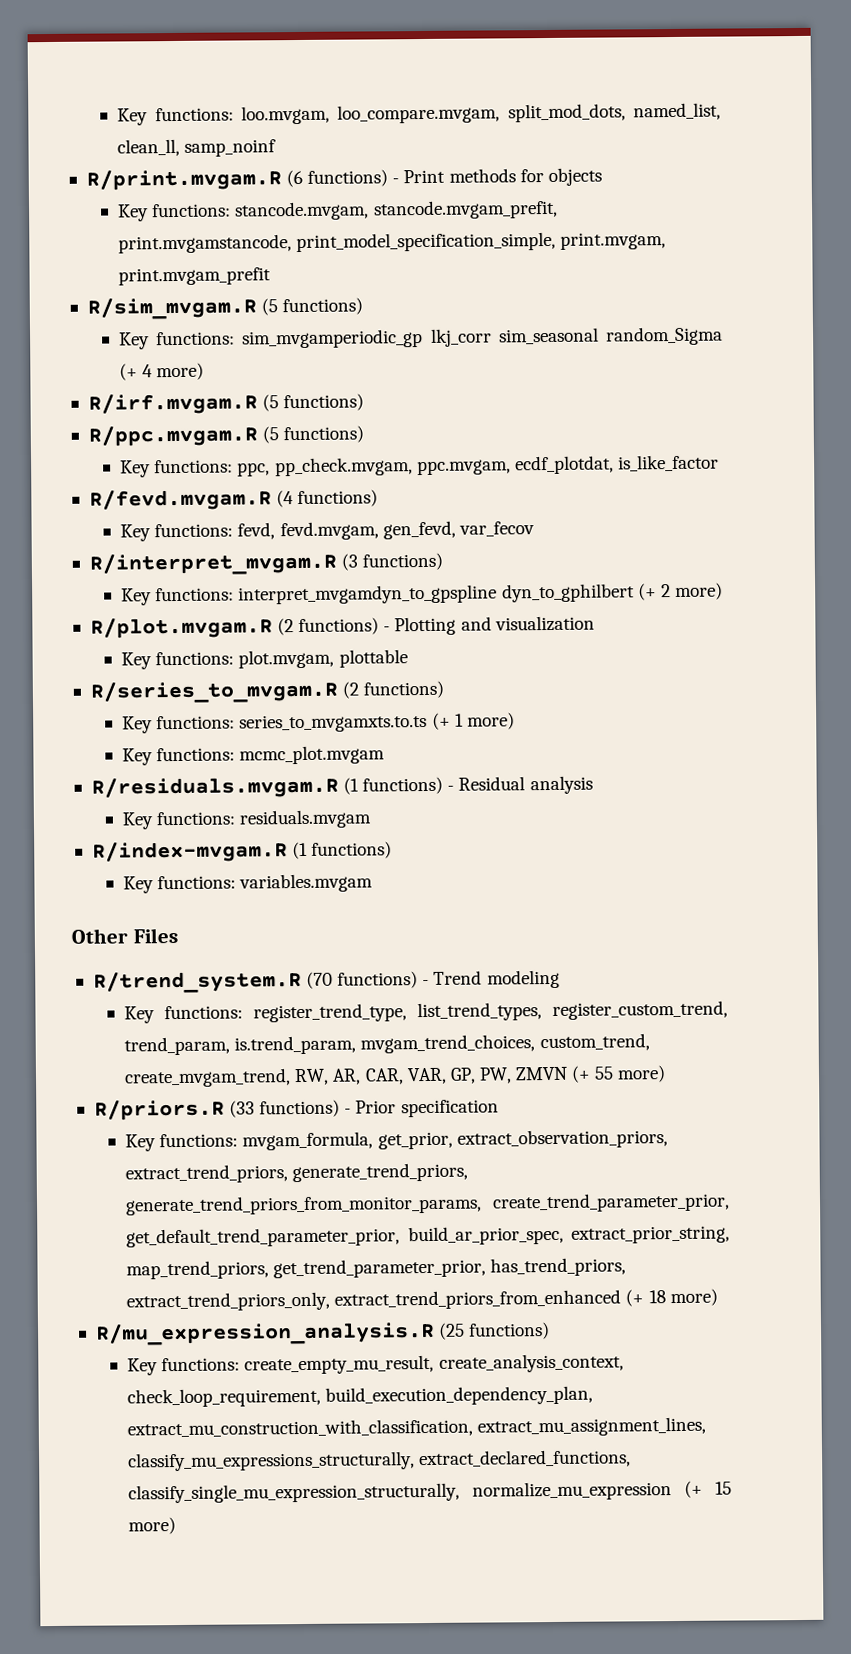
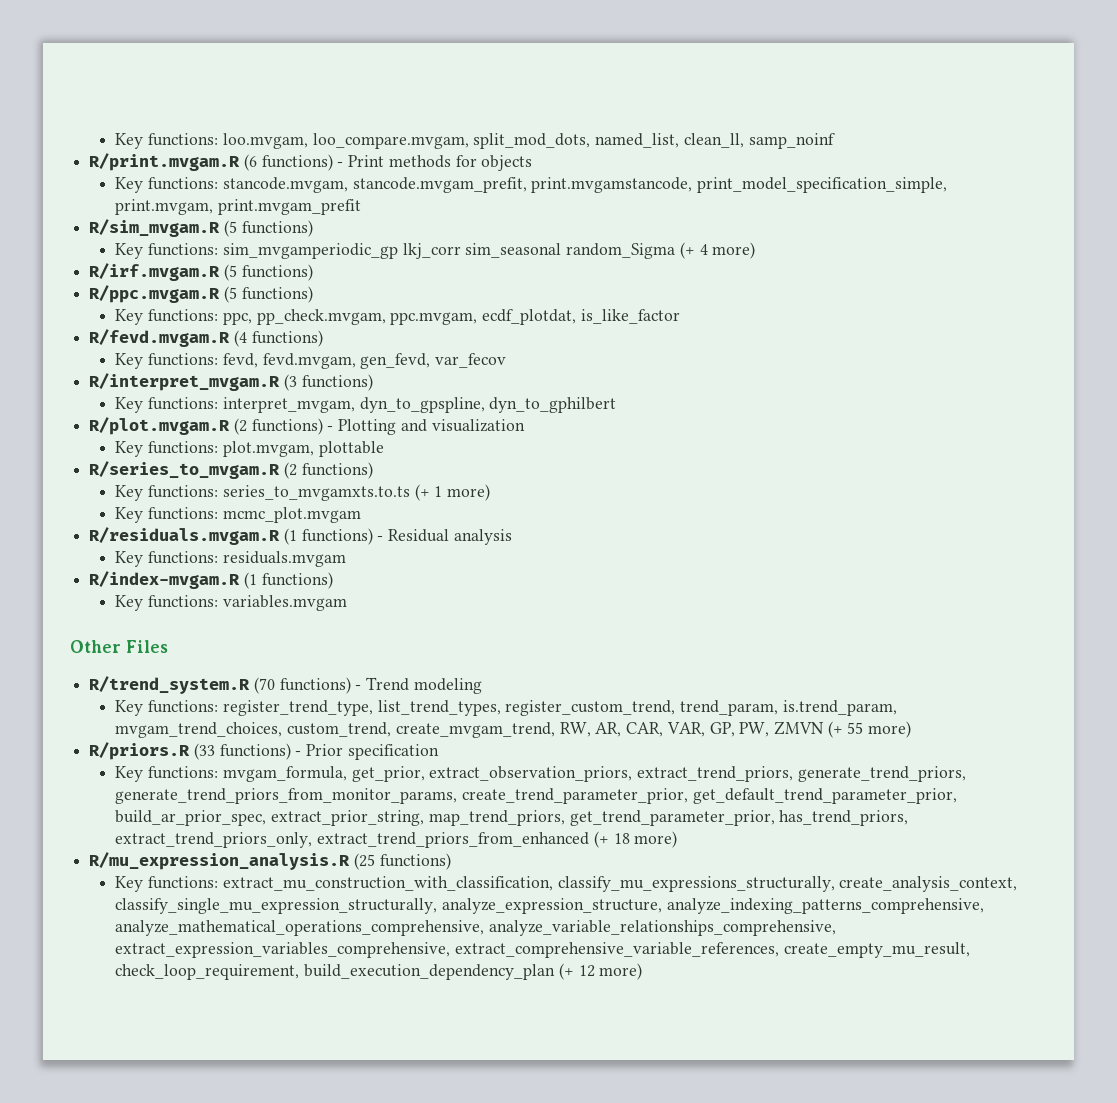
[238,584,498,605] interpret_mvgamdyn_to_gpspline -> [222,397,485,413] interpret_mvgam, dyn_to_gpspline,
[637,582,723,601] (+ 2 more) -> (617, 405) none
[244,1353,624,1375] [127,1385,594,1408] [127,1416,707,1439] [128,1449,632,1472] [128,1480,732,1504] create_empty_mu_result, create_analysis_context, check_loop_requirement, build_execution_dependency_plan, extract_mu_construction_with_classification, extract_mu_assignment_lines, classify_mu_expressions_structurally, extract_declared_functions, classify_single_mu_expression_structurally, normalize_mu_expression (+ 15 -> [222,876,1018,892] [115,898,984,914] [115,920,837,936] [115,942,970,958] [115,963,595,980] extract_mu_construction_with_classification, classify_mu_expressions_structurally, create_analysis_context, classify_single_mu_expression_structurally, analyze_expression_structure, analyze_indexing_patterns_comprehensive, analyze_mathematical_operations_comprehensive, analyze_variable_relationships_comprehensive, extract_expression_variables_comprehensive, extract_comprehensive_variable_references, create_empty_mu_result, check_loop_requirement, build_execution_dependency_plan (+ 12

